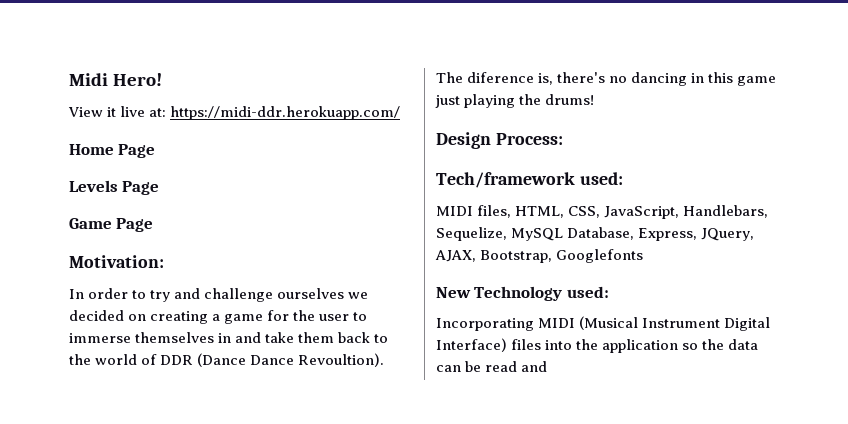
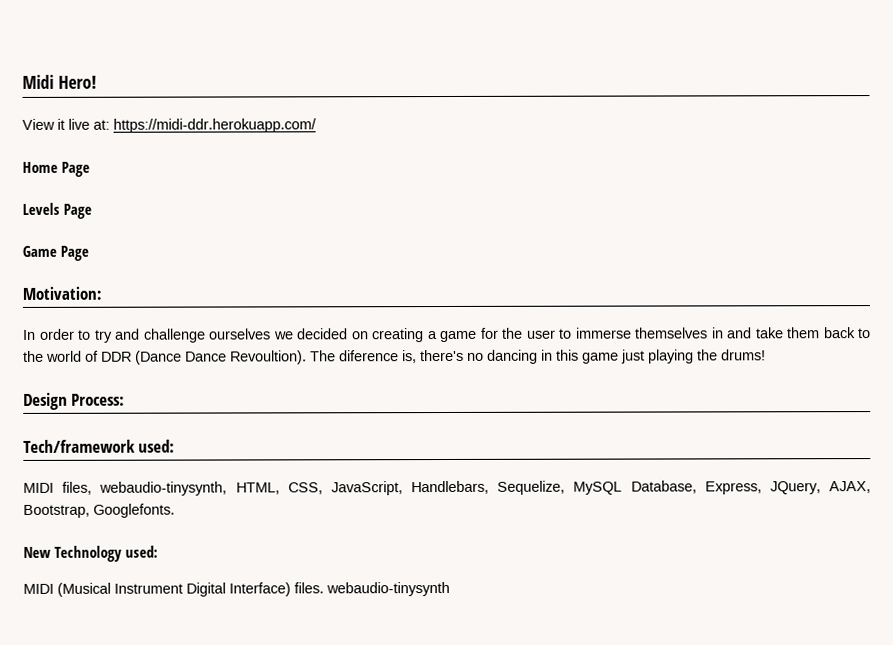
(512, 211) none -> [99,481,228,496] webaudio-tinysynth,
[556,249,644,263] Googlefonts -> [93,503,175,518] Googlefonts.
[436,318,534,331] Incorporating -> (159, 551) none
[511,339,759,353] [436,361,548,372] files into the application so the data can be read and -> [294,581,450,597] files. webaudio-tinysynth

